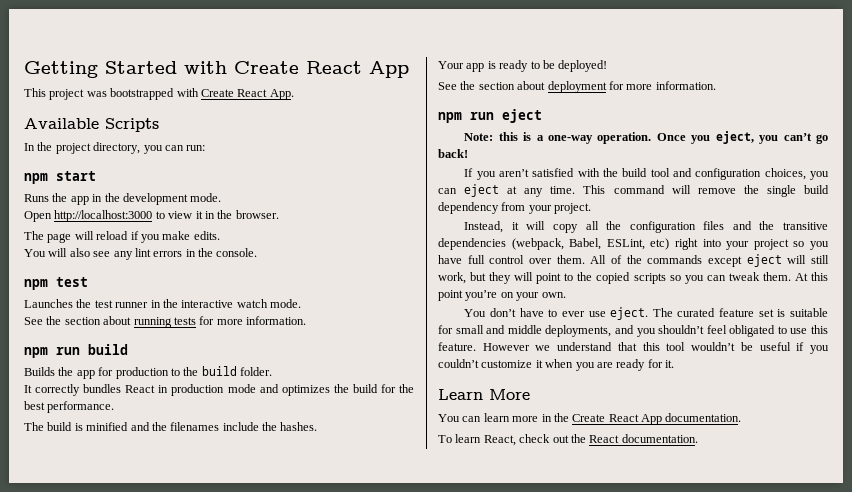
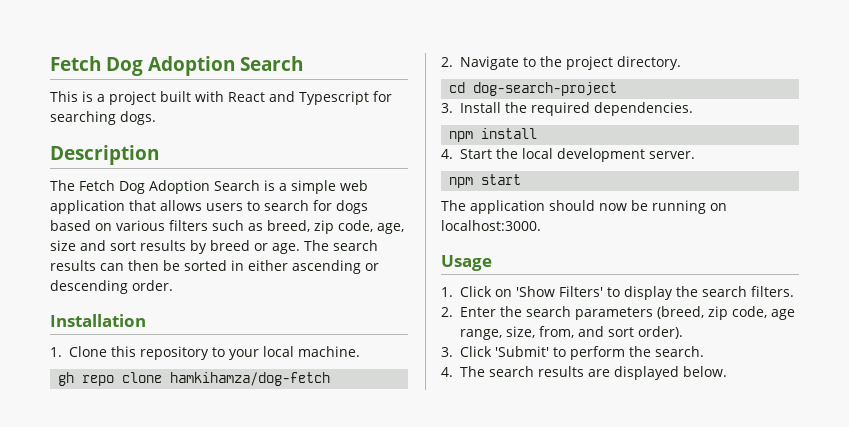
[24,61,409,78] [24,88,294,100] [24,118,159,132] [24,142,206,154] [24,171,96,184] [24,193,222,205] [24,210,279,222] [24,231,220,243] [24,248,258,260] [24,277,88,290] [24,299,301,308] [24,316,306,328] [24,344,128,358] [24,366,272,379] [24,384,414,396] [24,401,115,413] [24,422,318,431] [438,60,608,72] [438,81,716,93] [438,109,542,123] [464,131,828,144] [438,149,468,158] [464,168,829,180] [438,184,829,197] [438,202,592,214] [464,221,829,233] [438,238,830,250] [438,254,829,267] [438,272,828,284] [438,290,566,301] [464,307,828,320] [438,325,828,337] [438,342,829,354] [438,359,674,371] [438,389,530,400] [438,413,742,425] [438,434,698,446] Getting Started with Create React App // This project was bootstrapped with Create React App. // Available Scripts // In the project directory, you can run: // npm start // Runs the app in the development mode. // Open http://localhost:3000 to view it in the browser. // The page will reload if you make edits. // You will also see any lint errors in the console. // npm test // Launches the test runner in the interactive watch mode. // See the section about running tests for more information. // npm run build // Builds the app for production to the build folder. // It correctly bundles React in production mode and optimizes the build for the best performance. // The build is minified and the filenames include the hashes. // Your app is ready to be deployed! // See the section about deployment for more information. // npm run eject // Note: this is a one-way operation. Once you eject, you can’t go back! // If you aren’t satisfied with the build tool and configuration choices, you can eject at any time. This command will remove the single build dependency from your project. // Instead, it will copy all the configuration files and the transitive dependencies (webpack, Babel, ESLint, etc) right into your project so you have full control over them. All of the commands except eject will still work, but they will point to the copied scripts so you can tweak them. At this point you’re on your own. // You don’t have to ever use eject. The curated feature set is suitable for small and middle deployments, and you shouldn’t feel obligated to use this feature. However we understand that this tool wouldn’t be useful if you couldn’t customize it when you are ready for it. // Learn More // You can learn more in the Create React App documentation. // To learn React, check out the React documentation. -> [50,56,304,76] [50,91,392,105] [50,111,156,125] [50,145,159,165] [50,180,368,194] [50,200,368,214] [50,220,404,234] [50,240,378,254] [50,260,379,274] [50,280,173,294] [50,314,146,327] [50,346,360,360] [58,372,331,386] [441,56,681,70] [449,82,618,96] [441,102,693,116] [449,128,538,142] [441,148,695,162] [449,174,522,188] [441,200,727,214] [441,220,541,231] [441,255,492,271] [441,286,794,300] [441,306,795,320] [459,326,683,340] [441,346,704,360] [441,366,727,380] Fetch Dog Adoption Search // This is a project built with React and Typescript for searching dogs. // Description // The Fetch Dog Adoption Search is a simple web application that allows users to search for dogs based on various filters such as breed, zip code, age, size and sort results by breed or age. The search results can then be sorted in either ascending or descending order. // Installation // 1. Clone this repository to your local machine. // gh repo clone hamkihamza/dog-fetch // 2. Navigate to the project directory. // cd dog-search-project // 3. Install the required dependencies. // npm install // 4. Start the local development server. // npm start // The application should now be running on localhost:3000. // Usage // 1. Click on 'Show Filters' to display the search filters. // 2. Enter the search parameters (breed, zip code, age range, size, from, and sort order). // 3. Click 'Submit' to perform the search. // 4. The search results are displayed below.

